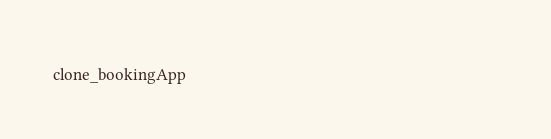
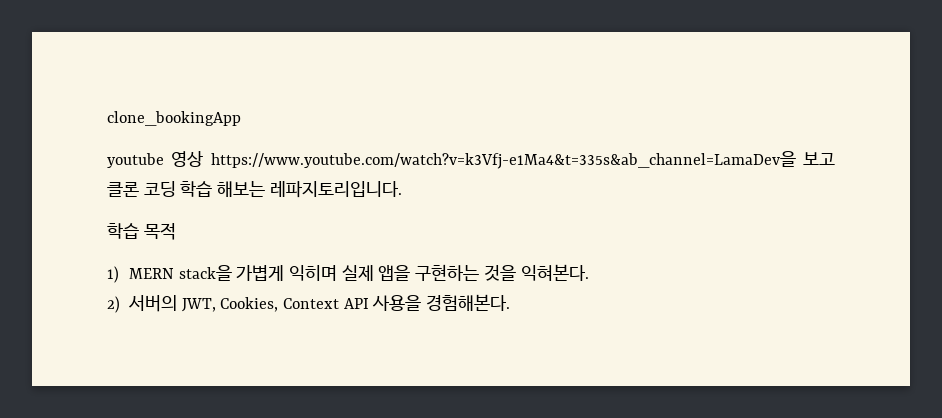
(186, 76) none -> [107,151,835,169] [107,181,402,198] [107,223,176,240] [107,264,589,283] [107,294,511,313] // youtube 영상 https://www.youtube.com/watch?v=k3Vfj-e1Ma4&t=335s&ab_channel=LamaDev을 보고 클론 코딩 학습 해보는 레파지토리입니다. // 학습 목적 // 1) MERN stack을 가볍게 익히며 실제 앱을 구현하는 것을 익혀본다. // 2) 서버의 JWT, Cookies, Context API 사용을 경험해본다.

